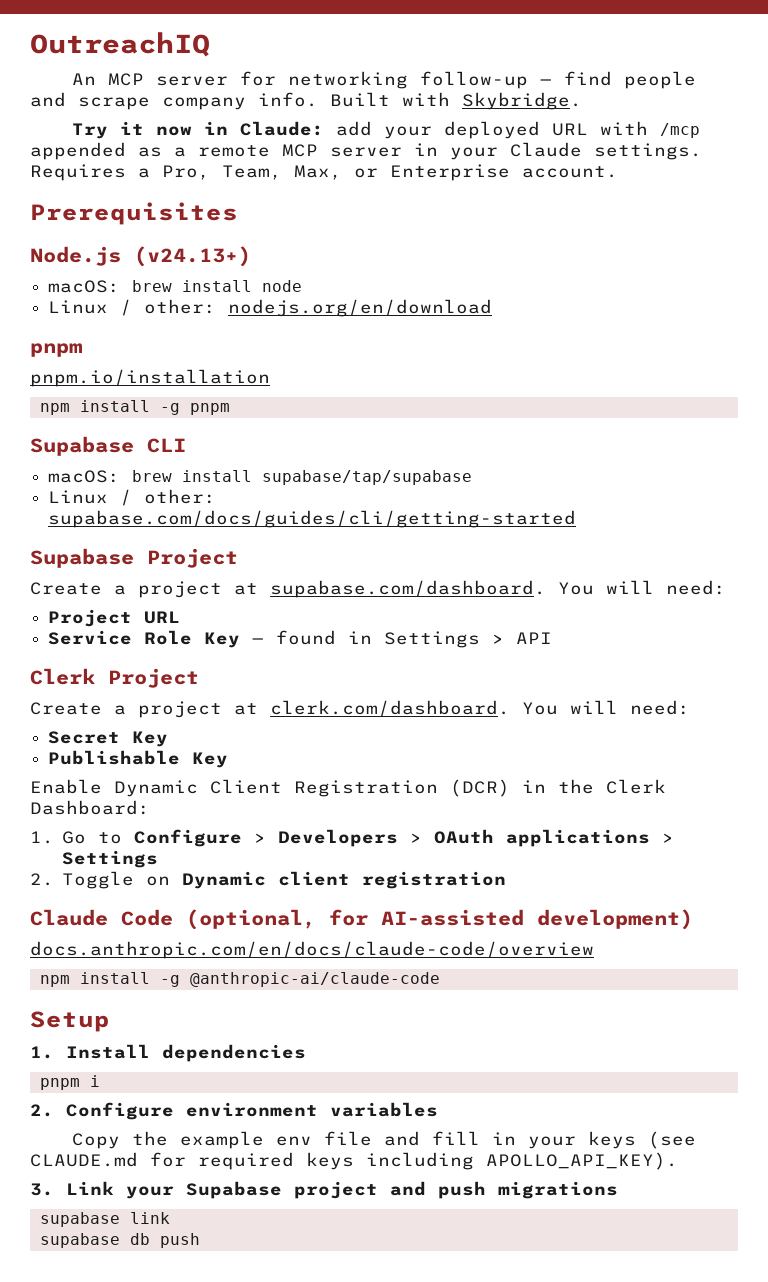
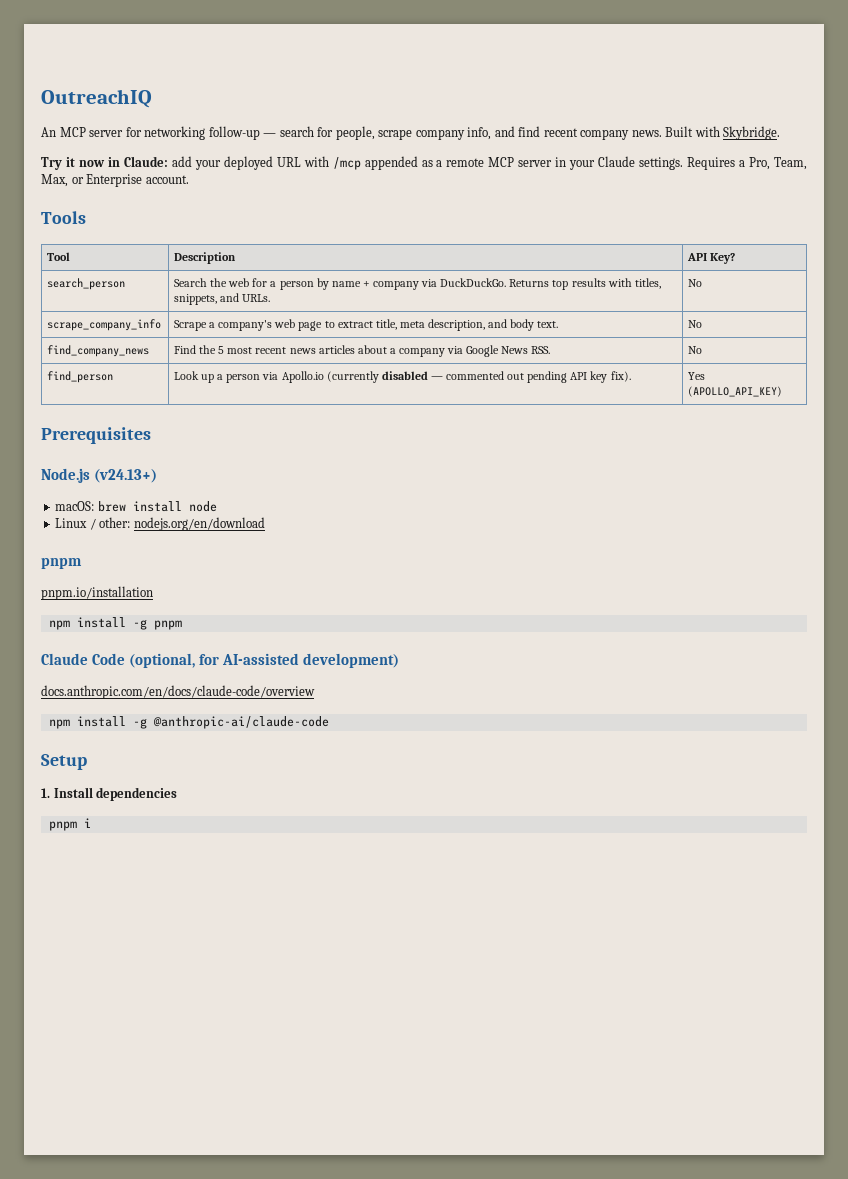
[563,71,696,89] [30,92,318,110] find people and scrape company info. -> [279,126,662,140] search for people, scrape company info, and find recent company news.
(618, 172) none -> [41,211,86,224] [47,252,71,261] [174,252,237,264] [687,253,736,264] [47,278,126,290] [174,278,661,290] [174,293,271,305] [688,279,703,287] [47,319,162,331] [174,319,559,331] [688,320,703,328] [47,345,150,357] [174,345,551,357] [688,346,703,354] [47,371,114,383] [174,371,631,383] [688,372,706,380] [688,386,783,397] // Tools // Tool | Description | API Key? // search_person | Search the web for a person by name + company via DuckDuckGo. Returns top results with titles, snippets, and URLs. | No // scrape_company_info | Scrape a company's web page to extract title, meta description, and body text. | No // find_company_news | Find the 5 most recent news articles about a company via Google News RSS. | No // find_person | Look up a person via Apollo.io (currently disabled — commented out pending API key fix). | Yes (APOLLO_API_KEY)
[30,436,186,456] [48,470,473,485] [48,489,217,506] [48,510,577,528] [30,548,238,568] [30,580,726,598] [48,609,181,627] [48,630,553,648] [30,668,199,688] [30,700,690,718] [48,731,169,747] [48,750,229,768] [30,779,666,797] [30,800,150,815] [30,829,675,847] [62,850,159,868] [30,871,507,889] // Supabase CLI // macOS: brew install supabase/tap/supabase // Linux / other: supabase.com/docs/guides/cli/getting-started // Supabase Project // Create a project at supabase.com/dashboard. You will need: // Project URL // Service Role Key — found in Settings > API // Clerk Project // Create a project at clerk.com/dashboard. You will need: // Secret Key // Publishable Key // Enable Dynamic Client Registration (DCR) in the Clerk Dashboard: // 1. Go to Configure > Developers > OAuth applications > Settings // 2. Toggle on Dynamic client registration -> (182, 625) none
[30,1102,438,1120] [71,1131,696,1149] [30,1152,678,1170] [30,1181,618,1199] [39,1212,170,1227] [39,1233,200,1248] // 2. Configure environment variables // Copy the example env file and fill in your keys (see CLAUDE.md for required keys including APOLLO_API_KEY). // 3. Link your Supabase project and push migrations // supabase link // supabase db push -> (91, 823) none

